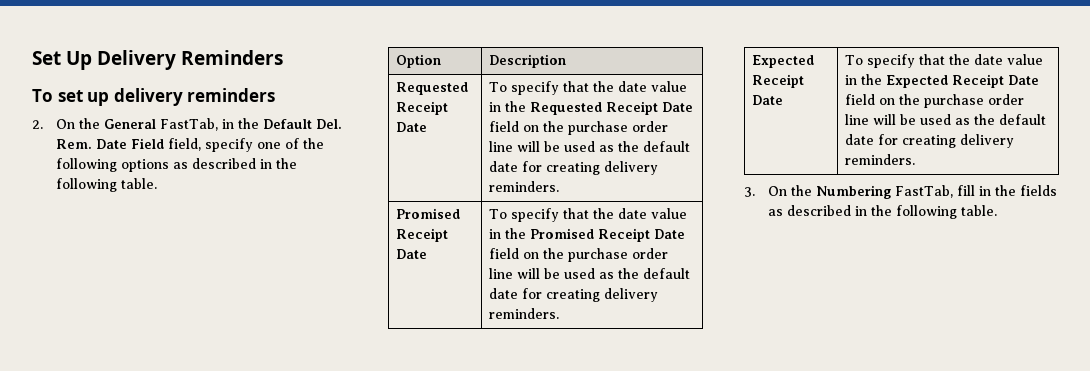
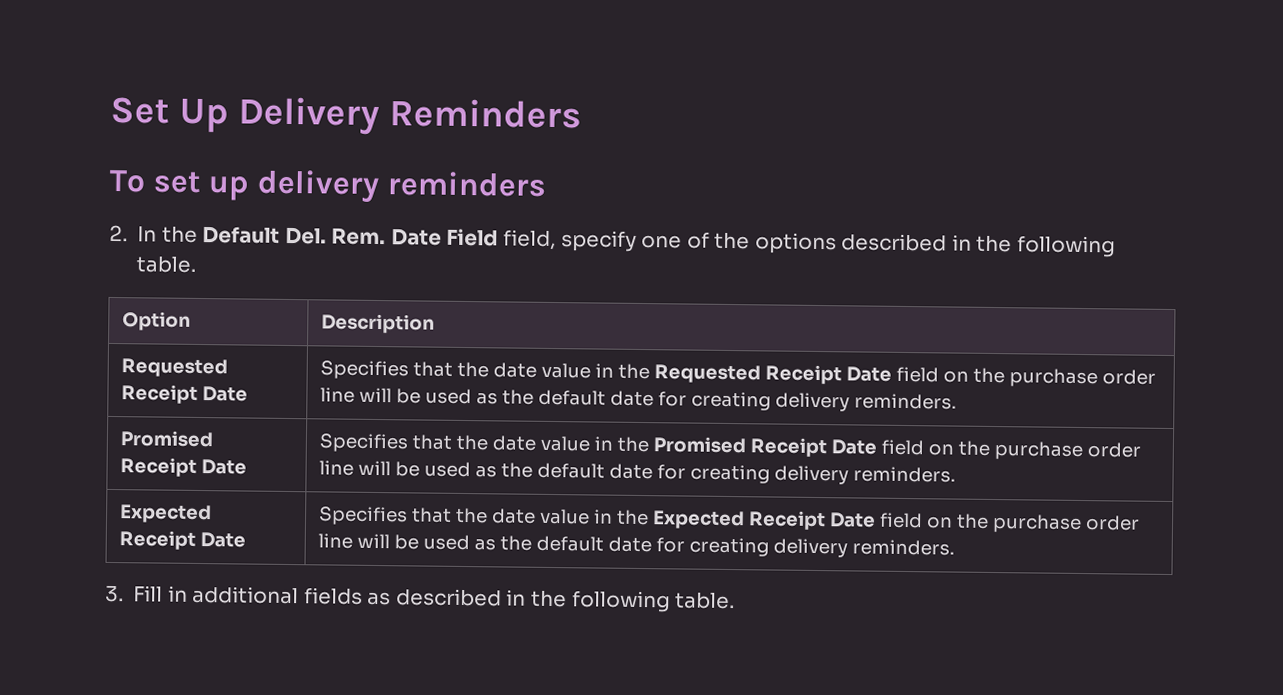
[55,118,234,131] On the General FastTab, in -> [137,226,158,242] In
[55,158,188,172] following options as -> [754,232,837,255] options
[488,81,559,95] To specify -> [320,360,410,380] Specifies
[488,208,559,222] To specify -> [319,433,409,453] Specifies
[844,54,915,68] To specify -> [318,506,409,526] Specifies
[767,185,1016,199] On the Numbering FastTab, fill in the -> [133,585,300,605] Fill in additional

